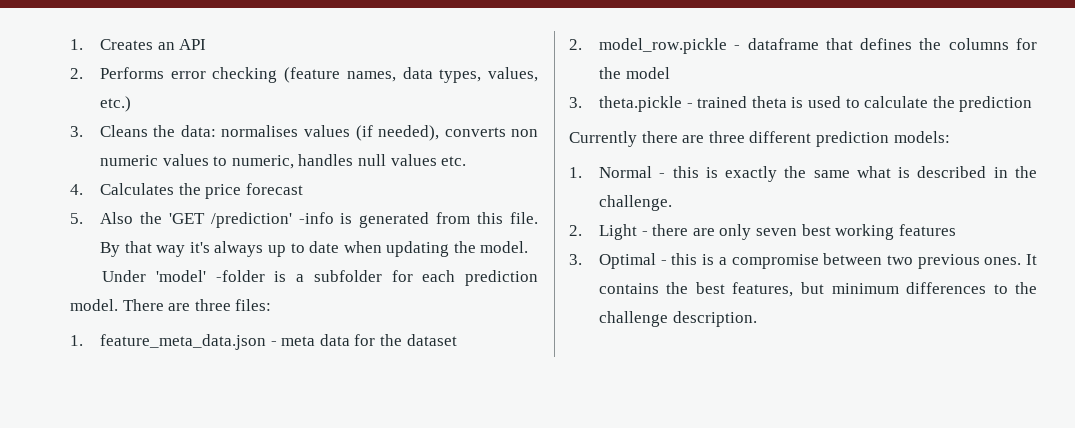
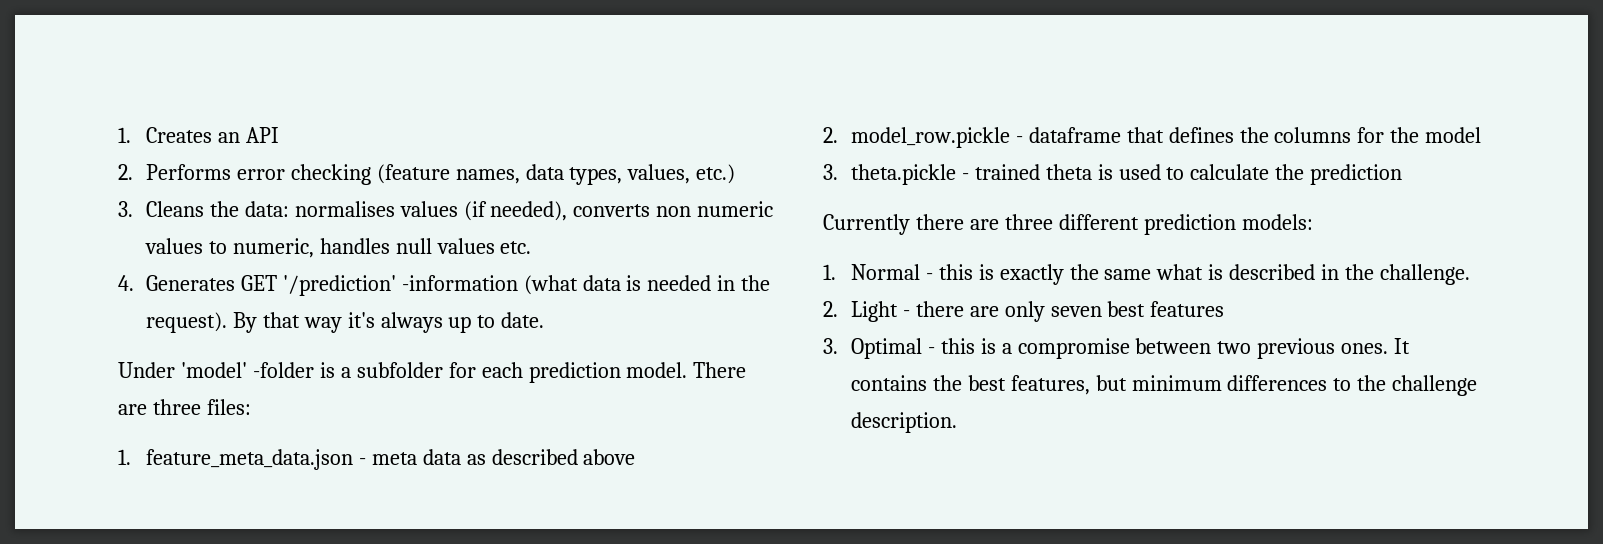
[99,183,303,199] [70,212,538,228] Calculates the price forecast // 5. Also the 'GET /prediction' -info is generated from this file. -> [145,275,771,296] [145,312,227,333] Generates GET '/prediction' -information (what data is needed in the request).
[309,241,529,257] date when updating the model. -> [501,312,545,328] date.
[354,334,457,346] for the dataset -> [466,449,636,465] as described above
[835,224,895,240] working -> (1146, 309) none

